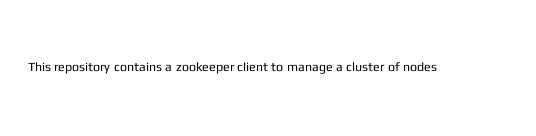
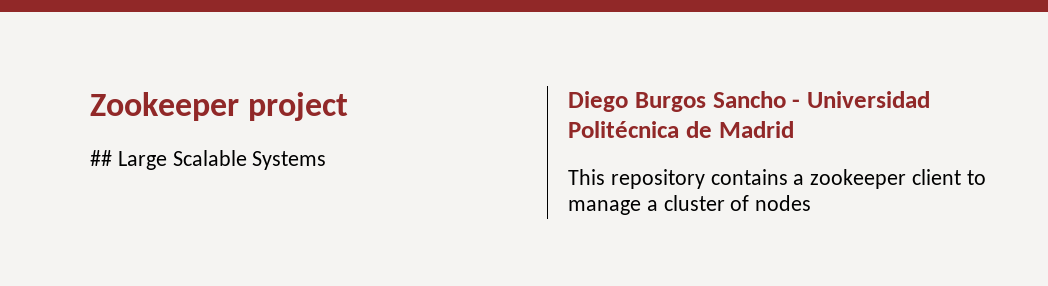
(28, 67) none -> [90,92,349,121] [90,150,327,170] [568,91,930,112] [568,121,794,138] Zookeeper project // ## Large Scalable Systems // Diego Burgos Sancho - Universidad Politécnica de Madrid //

